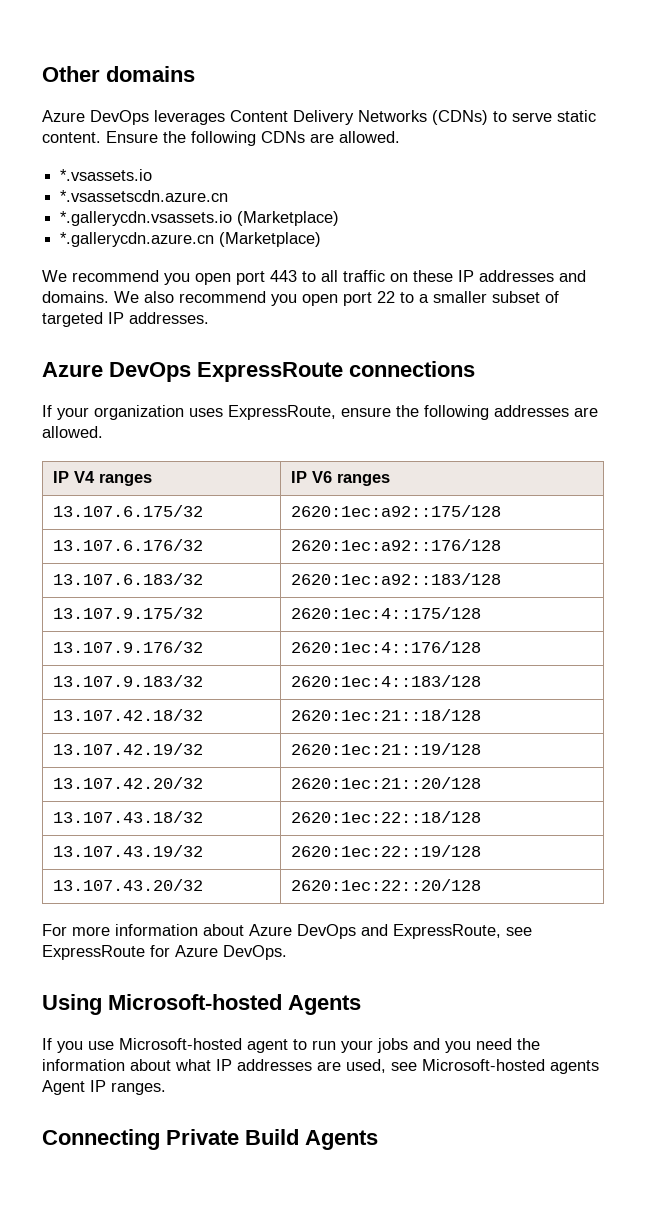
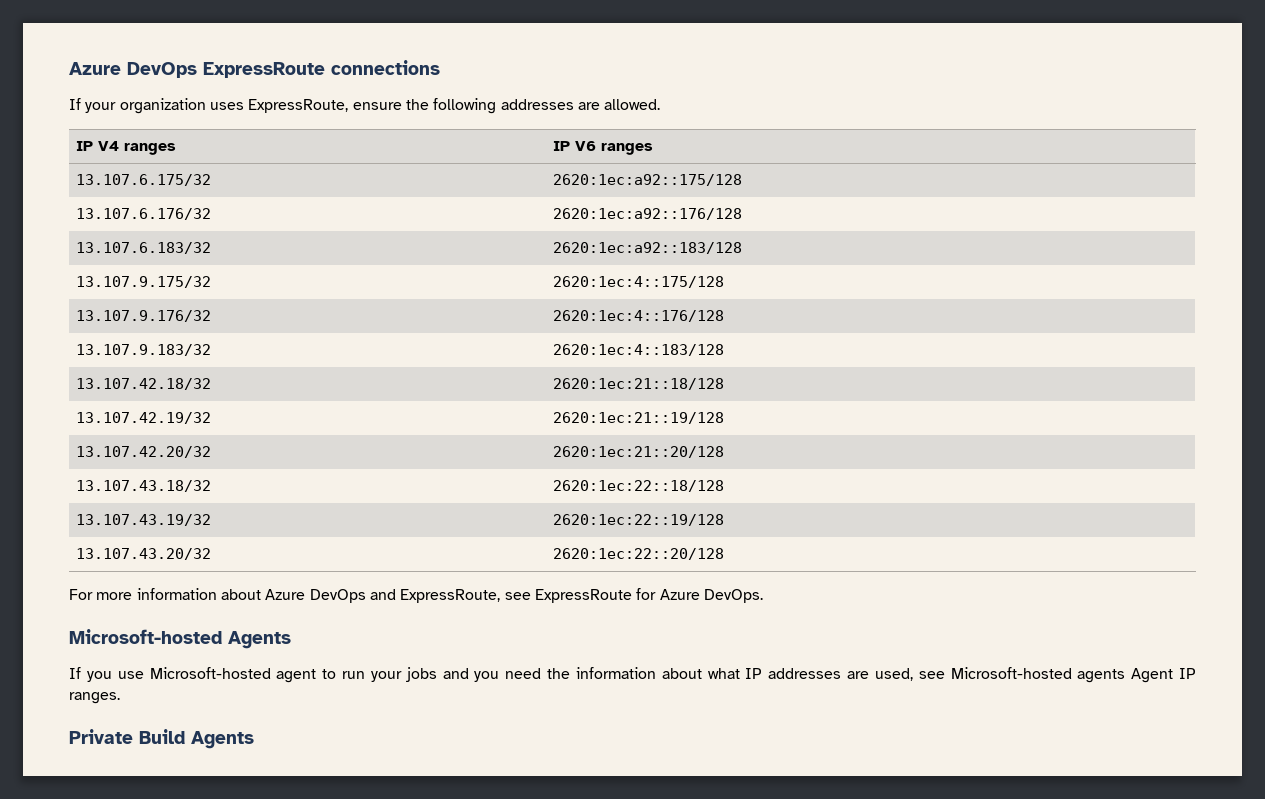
[42,66,195,82] [42,110,596,125] [42,131,400,146] [60,169,153,181] [60,190,229,202] [60,211,340,226] [60,232,322,247] [42,270,586,285] [42,291,559,306] [42,312,209,327] Other domains // Azure DevOps leverages Content Delivery Networks (CDNs) to serve static content. Ensure the following CDNs are allowed. // *.vsassets.io // *.vsassetscdn.azure.cn // *.gallerycdn.vsassets.io (Marketplace) // *.gallerycdn.azure.cn (Marketplace) // We recommend you open port 443 to all traffic on these IP addresses and domains. We also recommend you open port 22 to a smaller subset of targeted IP addresses. // -> (69, 68) none
[42,994,102,1015] Using -> (763, 596) none
[42,1129,160,1150] Connecting -> (120, 698) none

